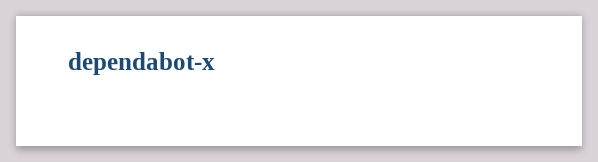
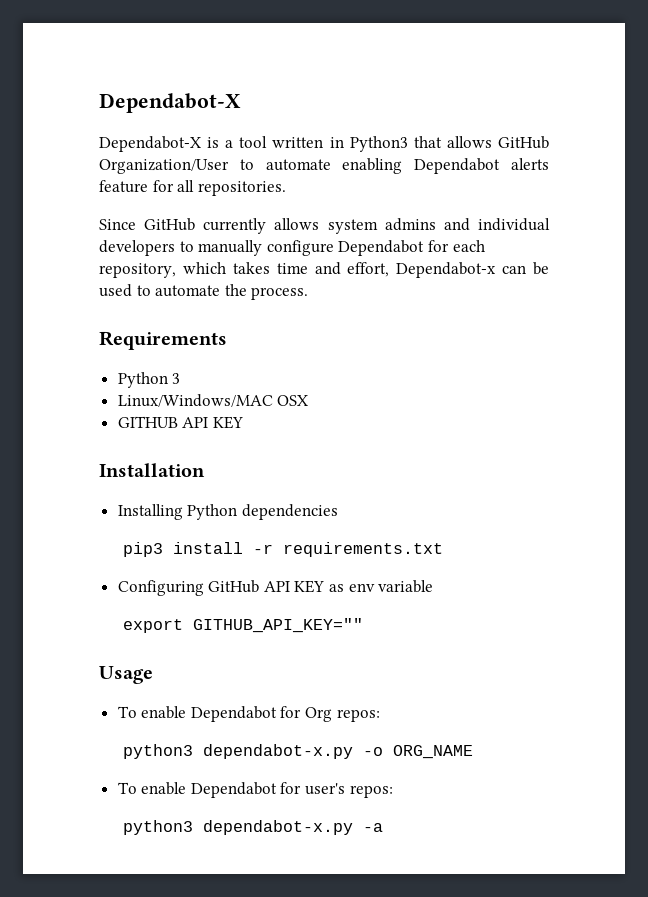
[68,52,215,75] dependabot-x -> [99,93,241,113] [99,136,549,152] [99,158,549,174] [99,180,286,196] [99,218,550,234] [99,240,485,256] [99,262,549,278] [99,284,309,300] [99,331,227,350] [117,372,181,388] [117,394,309,407] [117,416,243,429] [99,463,205,477] [117,504,338,520] [123,542,444,557] [117,580,434,596] [123,618,364,633] [99,666,153,684] [117,706,380,722] [123,744,474,759] [117,782,393,798] [123,820,384,835] Dependabot-X // Dependabot-X is a tool written in Python3 that allows GitHub Organization/User to automate enabling Dependabot alerts feature for all repositories. // Since GitHub currently allows system admins and individual developers to manually configure Dependabot for each repository, which takes time and effort, Dependabot-x can be used to automate the process. // Requirements // Python 3 // Linux/Windows/MAC OSX // GITHUB API KEY // Installation // Installing Python dependencies // pip3 install -r requirements.txt // Configuring GitHub API KEY as env variable // export GITHUB_API_KEY="" // Usage // To enable Dependabot for Org repos: // python3 dependabot-x.py -o ORG_NAME // To enable Dependabot for user's repos: // python3 dependabot-x.py -a

